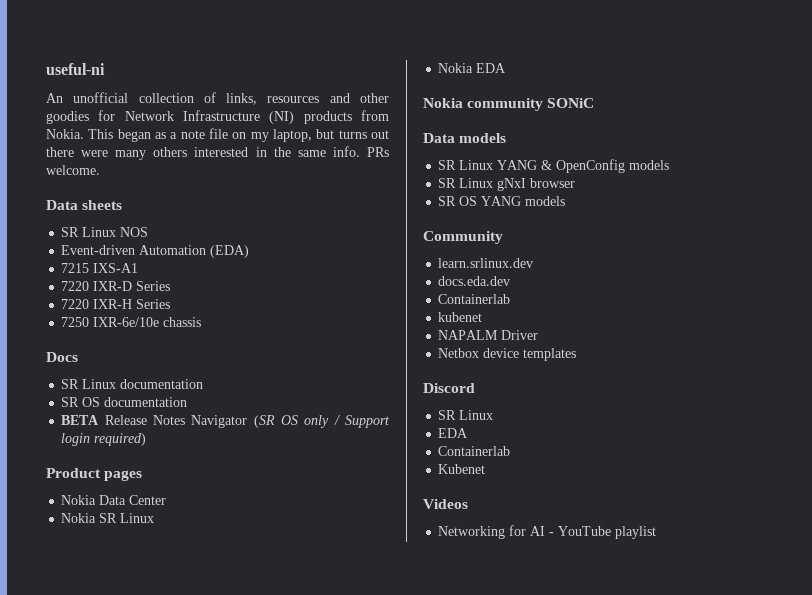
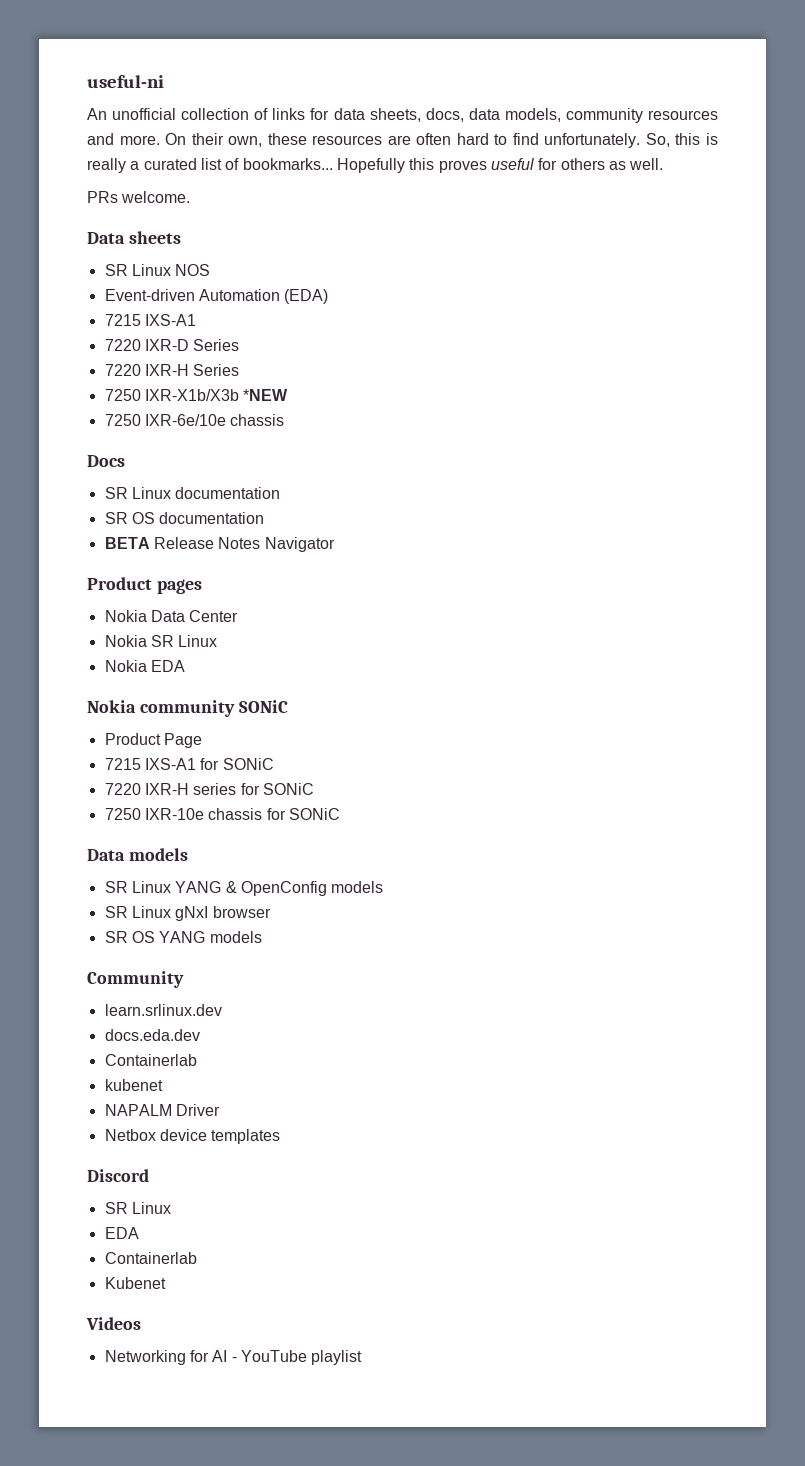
[226,93,389,105] [46,110,389,124] [46,128,389,142] [46,146,360,160] links, resources and other goodies for Network Infrastructure (NI) products from Nokia. This began as a note file on my laptop, but turns out there were many others interested in the same info. -> [272,108,718,123] [87,133,718,148] [87,158,664,173] links for data sheets, docs, data models, community resources and more. On their own, these resources are often hard to find unfortunately. So, this is really a curated list of bookmarks... Hopefully this proves useful for others as well. //
(171, 304) none -> [104,389,289,401] // 7250 IXR-X1b/X3b *NEW
[253,415,390,428] [61,433,147,446] (SR OS only / Support login required) -> (335, 544) none
(595, 103) none -> [104,733,202,748] [104,758,274,770] [104,783,314,795] [104,808,340,820] // Product Page // 7215 IXS-A1 for SONiC // 7220 IXR-H series for SONiC // 7250 IXR-10e chassis for SONiC

